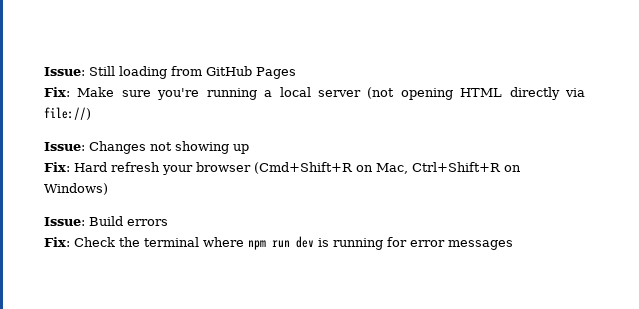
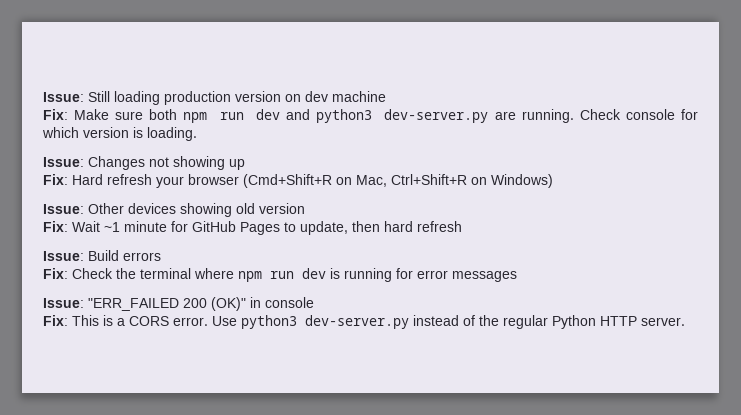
[171,66,296,79] [44,87,586,100] [44,107,91,120] from GitHub Pages // Fix: Make sure you're running a local server (not opening HTML directly via file://) -> [164,91,386,105] [43,109,699,123] [42,127,197,141] production version on dev machine // Fix: Make sure both npm run dev and python3 dev-server.py are running. Check console for which version is loading.
(108, 189) none -> [43,203,305,217] [43,221,462,235] // Issue: Other devices showing old version // Fix: Wait ~1 minute for GitHub Pages to update, then hard refresh
(513, 245) none -> [43,297,314,311] [43,315,685,329] // Issue: "ERR_FAILED 200 (OK)" in console // Fix: This is a CORS error. Use python3 dev-server.py instead of the regular Python HTTP server.

